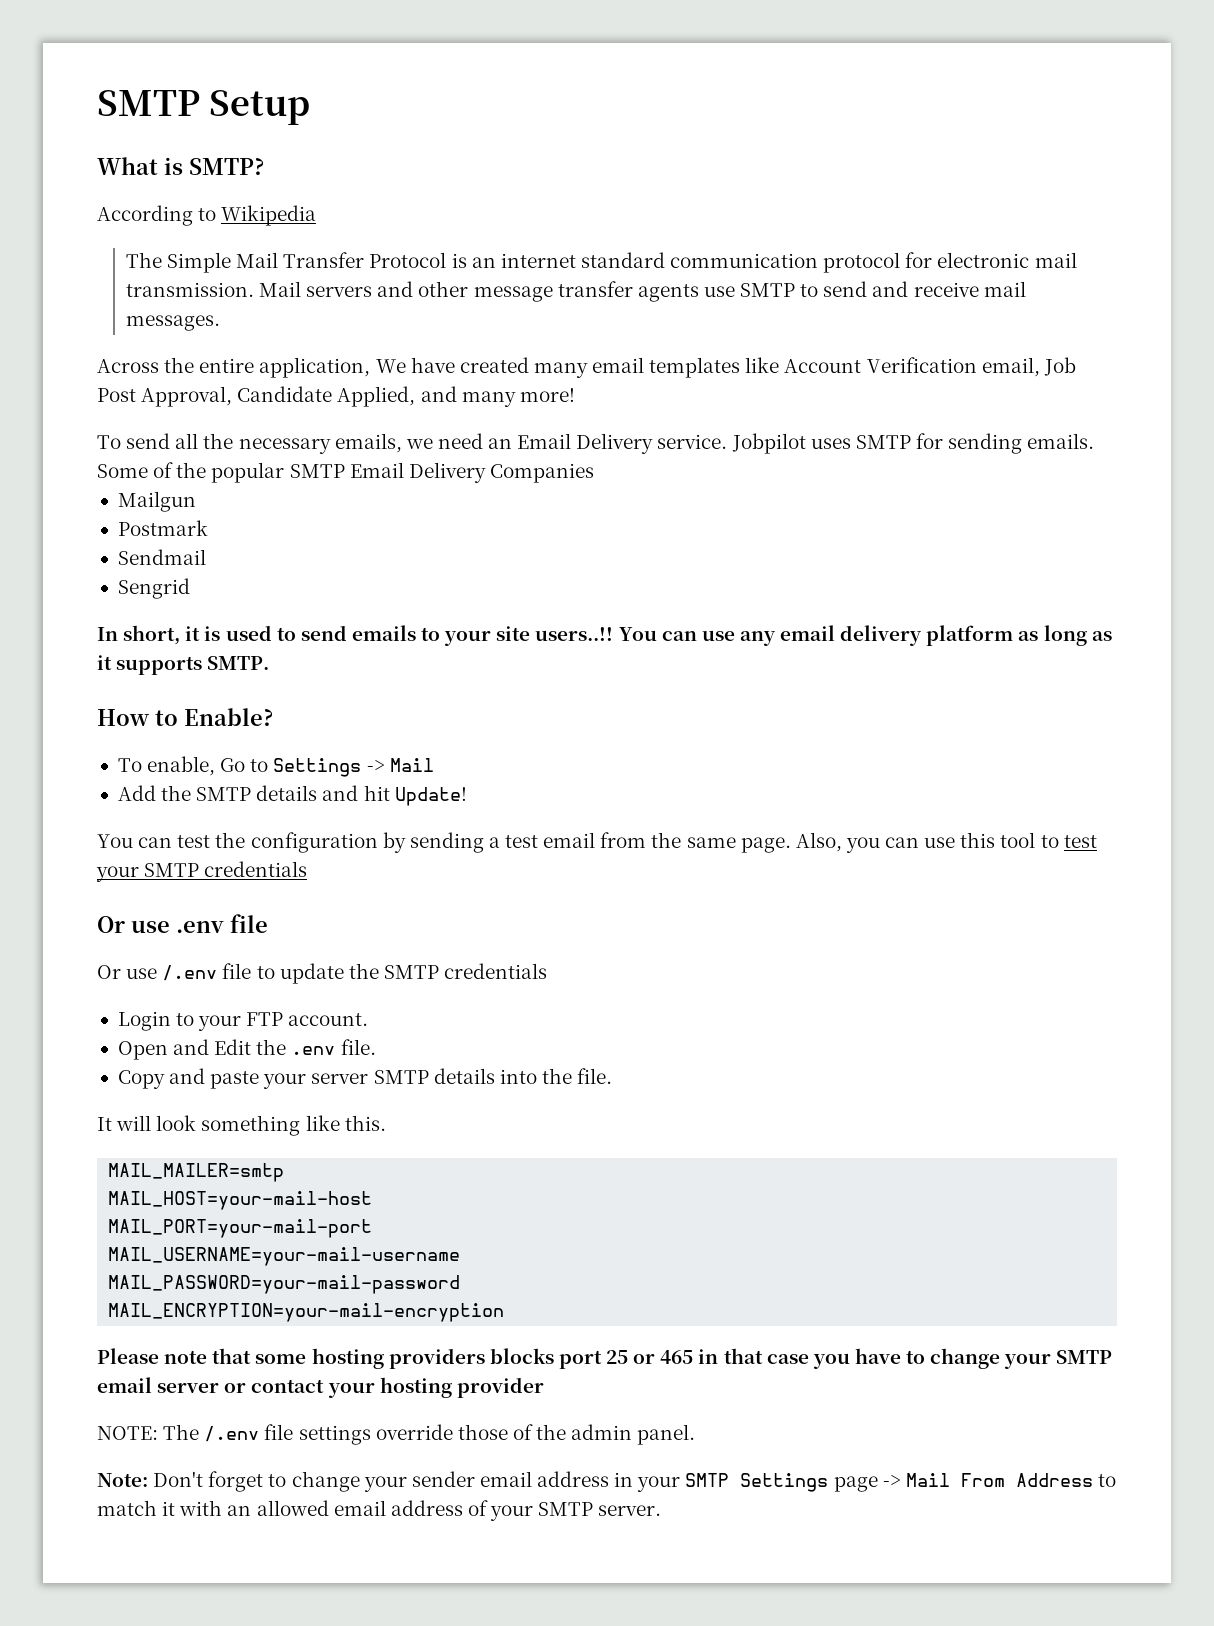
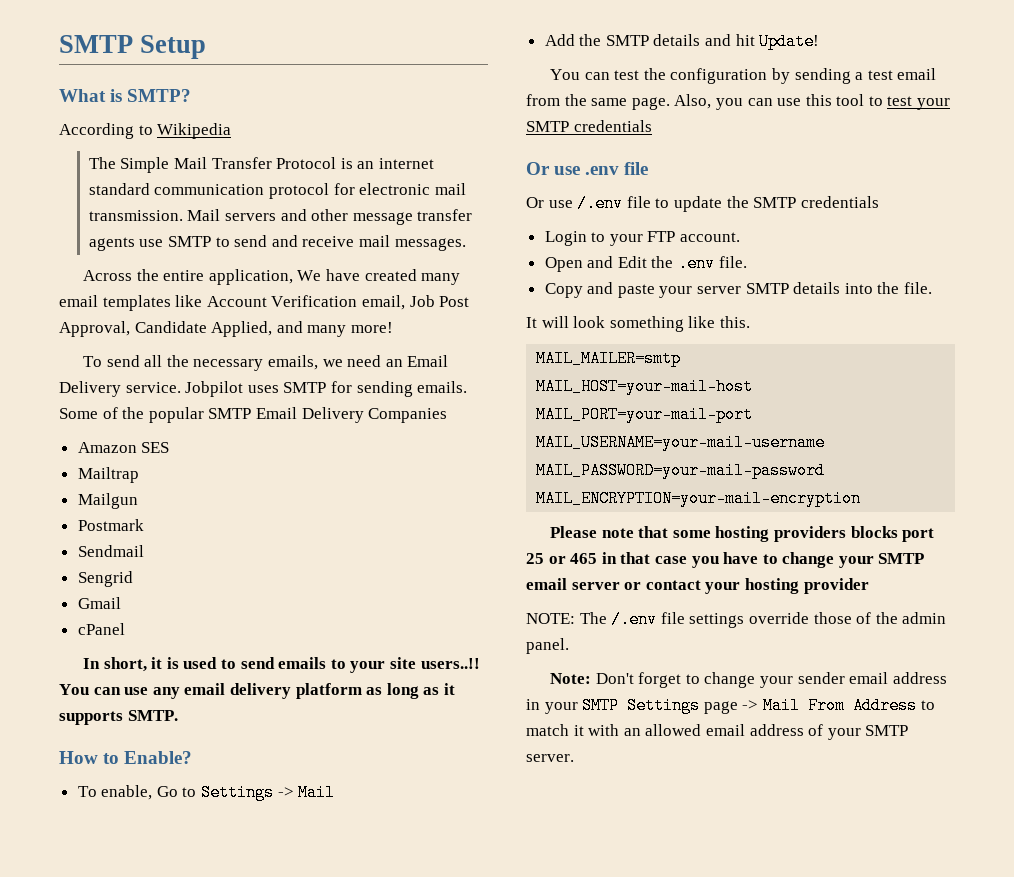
(594, 473) none -> [77,442,170,453] [77,467,139,483] // Amazon SES // Mailtrap
(190, 588) none -> [77,597,121,609] [77,623,125,635] // Gmail // cPanel

